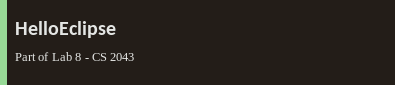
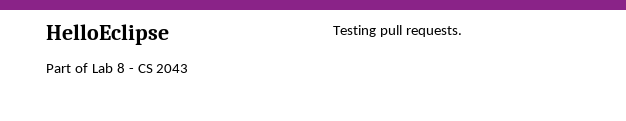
(135, 57) none -> [333,25,462,37] // Testing pull requests.

